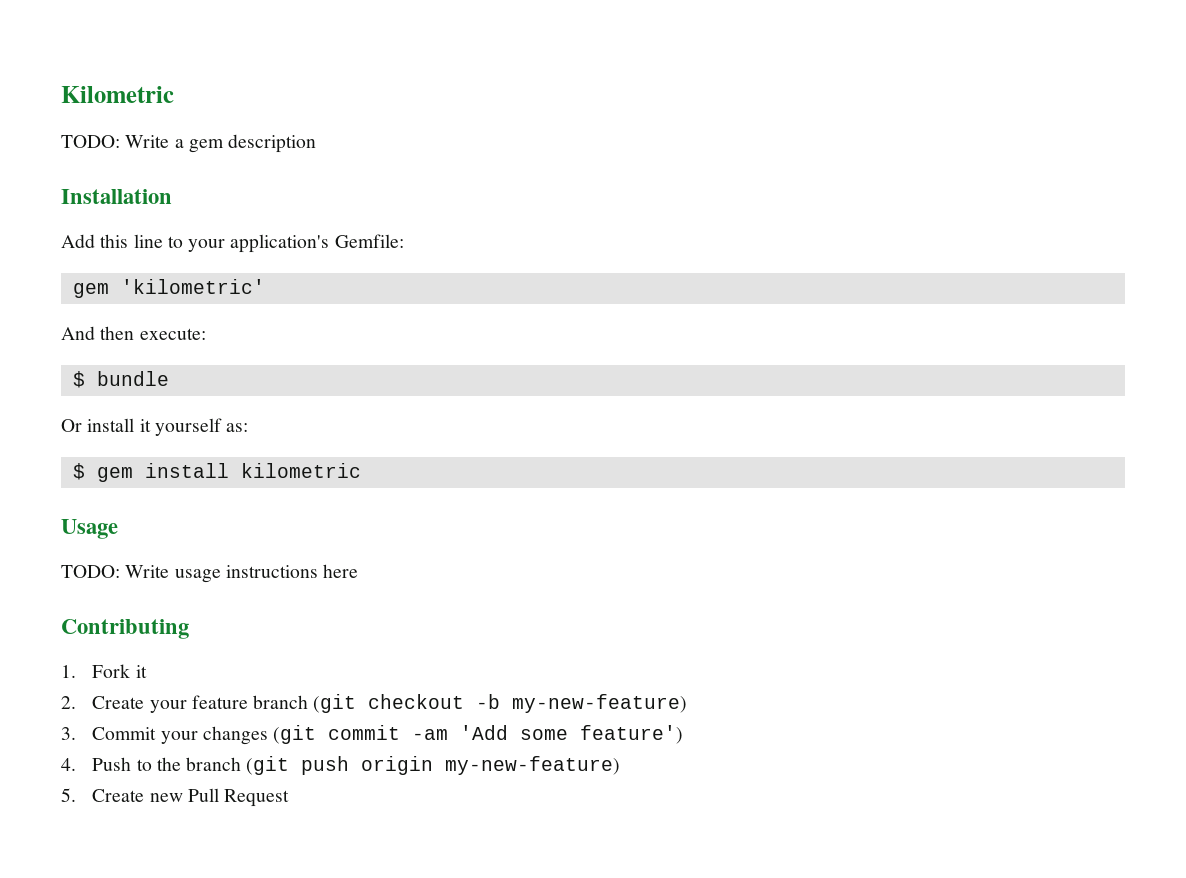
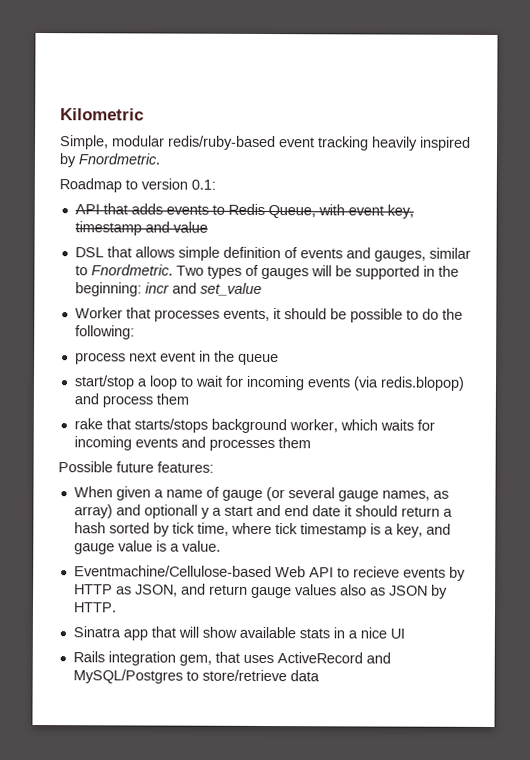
[61,134,317,153] [61,189,172,204] [61,234,404,253] [72,279,265,298] [61,326,206,340] [72,371,169,388] [61,418,249,436] [72,463,361,482] [61,519,118,539] [61,564,359,583] [61,619,189,639] [61,664,147,678] [61,694,688,713] [61,725,684,745] [61,756,621,775] [61,788,290,807] TODO: Write a gem description // Installation // Add this line to your application's Gemfile: // gem 'kilometric' // And then execute: // $ bundle // Or install it yourself as: // $ gem install kilometric // Usage // TODO: Write usage instructions here // Contributing // 1. Fork it // 2. Create your feature branch (git checkout -b my-new-feature) // 3. Commit your changes (git commit -am 'Add some feature') // 4. Push to the branch (git push origin my-new-feature) // 5. Create new Pull Request -> [60,135,471,151] [59,153,160,168] [59,178,216,193] [74,203,414,219] [74,221,208,236] [74,246,471,262] [74,264,459,280] [74,282,262,297] [74,307,463,323] [74,325,135,340] [74,350,279,366] [73,375,465,391] [73,393,189,408] [73,418,435,434] [73,436,311,452] [58,461,214,473] [73,486,449,502] [73,504,453,519] [73,522,451,538] [73,540,221,555] [73,565,466,581] [73,583,448,599] [72,602,117,613] [72,626,405,641] [72,651,391,666] [72,669,320,684] Simple, modular redis/ruby-based event tracking heavily inspired by Fnordmetric. // Roadmap to version 0.1: // API that adds events to Redis Queue, with event key, timestamp and value // DSL that allows simple definition of events and gauges, similar to Fnordmetric. Two types of gauges will be supported in the beginning: incr and set_value // Worker that processes events, it should be possible to do the following: // process next event in the queue // start/stop a loop to wait for incoming events (via redis.blopop) and process them // rake that starts/stops background worker, which waits for incoming events and processes them // Possible future features: // When given a name of gauge (or several gauge names, as array) and optionall y a start and end date it should return a hash sorted by tick time, where tick timestamp is a key, and gauge value is a value. // Eventmachine/Cellulose-based Web API to recieve events by HTTP as JSON, and return gauge values also as JSON by HTTP. // Sinatra app that will show available stats in a nice UI // Rails integration gem, that uses ActiveRecord and MySQL/Postgres to store/retrieve data

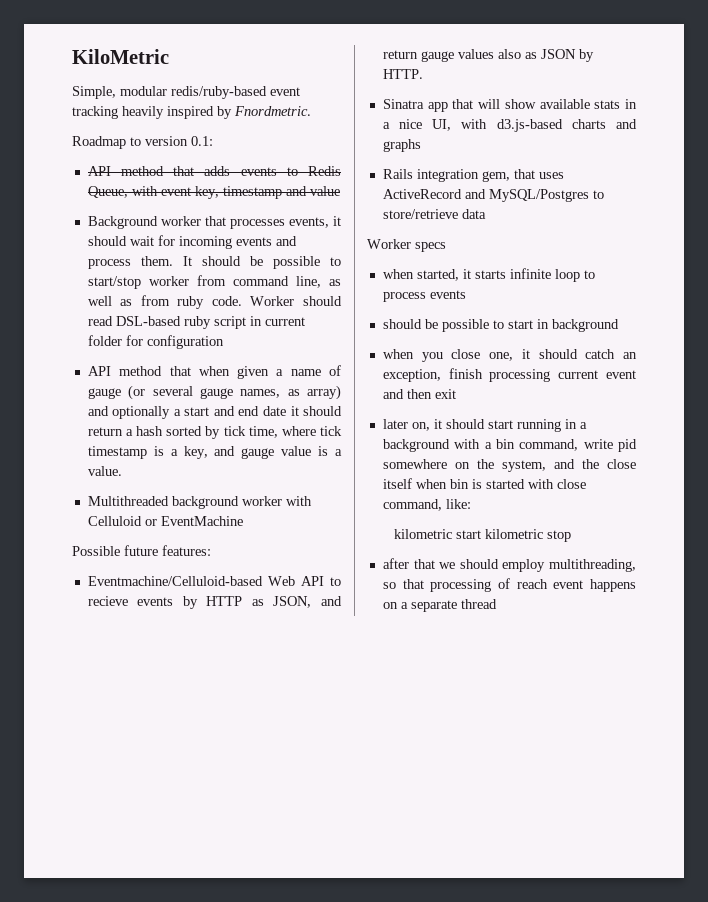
[60,108,144,121] Kilometric -> [72,49,169,64] KiloMetric
(100, 209) none -> [121,166,165,176] method
[74,246,471,262] [74,264,459,280] [74,282,262,297] [74,307,123,319] DSL that allows simple definition of events and gauges, similar to Fnordmetric. Two types of gauges will be supported in the beginning: incr and set_value // Worker -> [87,216,201,229] Background worker
[329,308,463,323] [74,325,135,340] [74,350,279,366] [73,375,465,391] [73,393,189,408] [73,418,435,434] [73,436,311,452] [58,461,214,473] [73,486,113,498] be possible to do the following: // process next event in the queue // start/stop a loop to wait for incoming events (via redis.blopop) and process them // rake that starts/stops background worker, which waits for incoming events and processes them // Possible future features: // When -> [129,235,297,249] [87,256,341,269] [87,275,341,289] [87,295,342,309] [87,316,305,329] [87,335,224,349] [87,366,230,376] wait for incoming events and process them. It should be possible to start/stop worker from command line, as well as from ruby code. Worker should read DSL-based ruby script in current folder for configuration // API method that when
[143,504,210,519] optionall y -> [112,406,171,419] optionally
[73,565,272,578] Eventmachine/Cellulose-based -> [87,496,312,509] [87,516,243,526] [72,545,211,556] [87,576,263,586] Multithreaded background worker with Celluloid or EventMachine // Possible future features: // Eventmachine/Celluloid-based
[389,628,405,639] UI -> [432,119,637,132] [382,139,421,152] UI, with d3.js-based charts and graphs
(320, 676) none -> [367,239,446,252] [382,268,595,282] [382,290,466,302] [382,319,619,332] [382,349,637,362] [382,368,636,382] [382,389,456,399] [382,419,587,432] [382,439,637,452] [382,459,636,472] [382,478,586,489] [382,499,471,511] [394,529,572,542] [382,558,636,572] [382,578,636,592] [382,599,497,612] // Worker specs // when started, it starts infinite loop to process events // should be possible to start in background // when you close one, it should catch an exception, finish processing current event and then exit // later on, it should start running in a background with a bin command, write pid somewhere on the system, and the close itself when bin is started with close command, like: // kilometric start kilometric stop // after that we should employ multithreading, so that processing of reach event happens on a separate thread

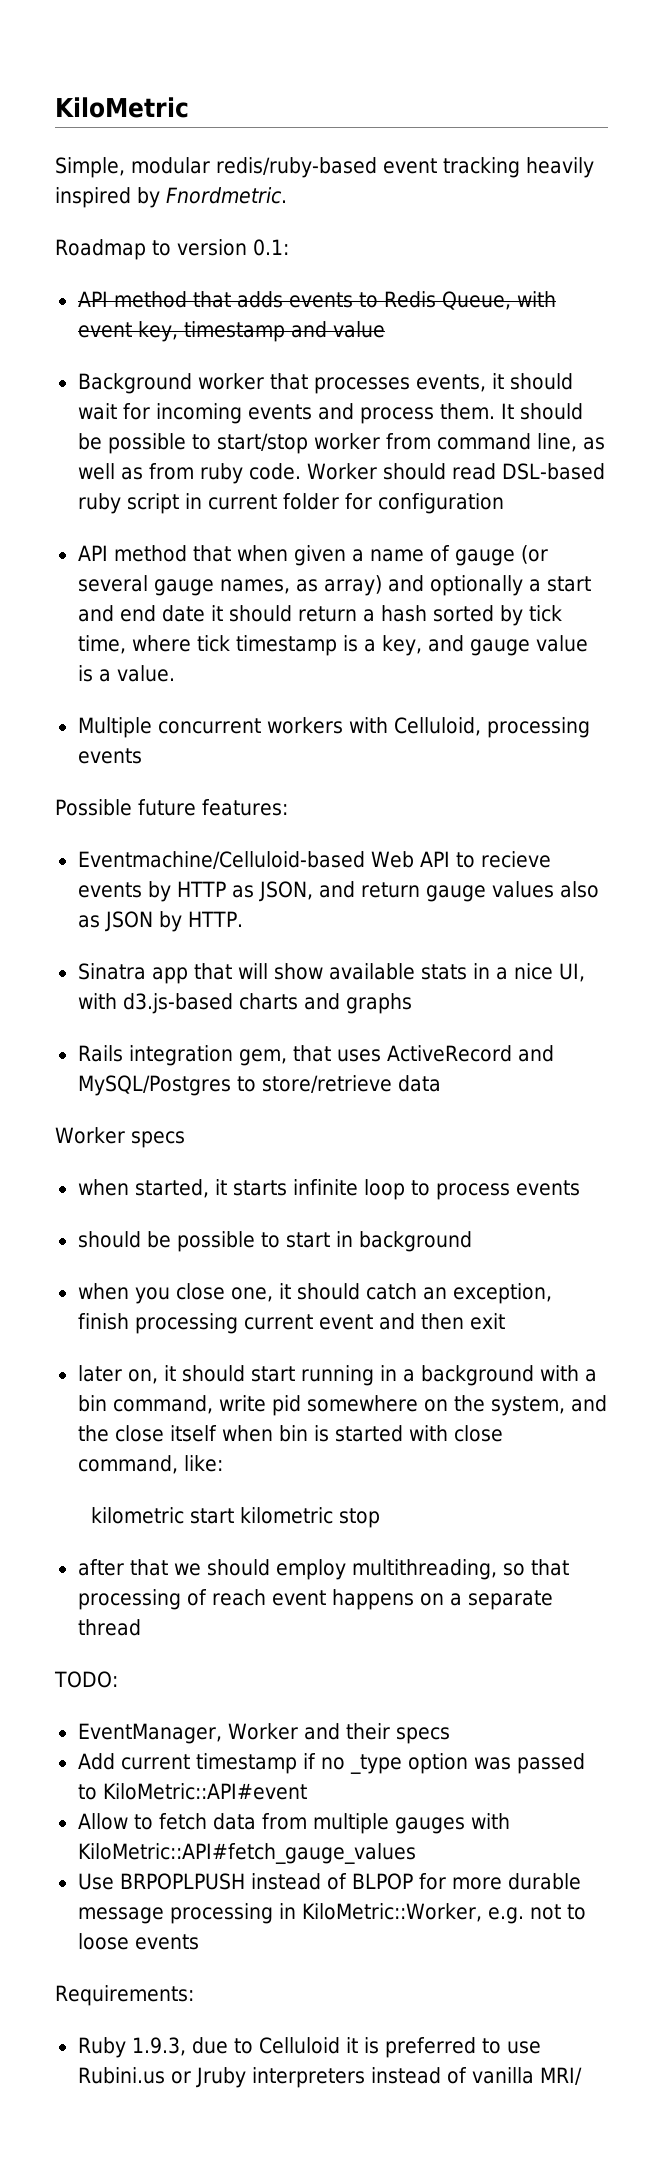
[87,496,312,509] [87,516,243,526] Multithreaded background worker with Celluloid or EventMachine -> [77,717,590,738] [77,748,142,764] Multiple concurrent workers with Celluloid, processing events
(497, 604) none -> [54,1671,118,1688] [77,1723,450,1744] [77,1753,585,1774] [77,1783,307,1800] [77,1813,510,1834] [77,1843,416,1864] [77,1873,581,1890] [77,1903,586,1924] [77,1933,199,1950] [55,1985,194,2006] [77,2037,541,2058] [77,2067,582,2088] // TODO: // EventManager, Worker and their specs // Add current timestamp if no _type option was passed to KiloMetric::API#event // Allow to fetch data from multiple gauges with KiloMetric::API#fetch_gauge_values // Use BRPOPLPUSH instead of BLPOP for more durable message processing in KiloMetric::Worker, e.g. not to loose events // Requirements: // Ruby 1.9.3, due to Celluloid it is preferred to use Rubini.us or Jruby interpreters instead of vanilla MRI/

